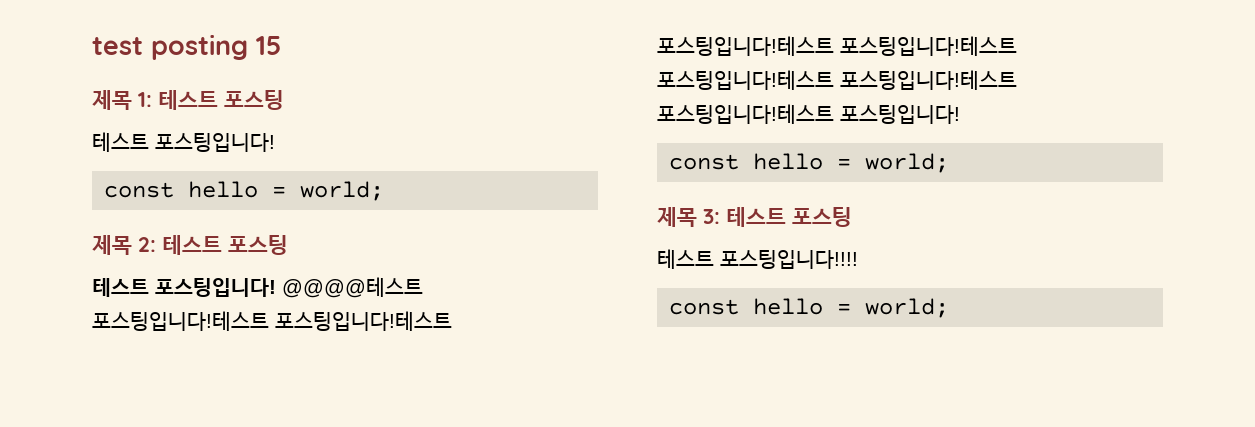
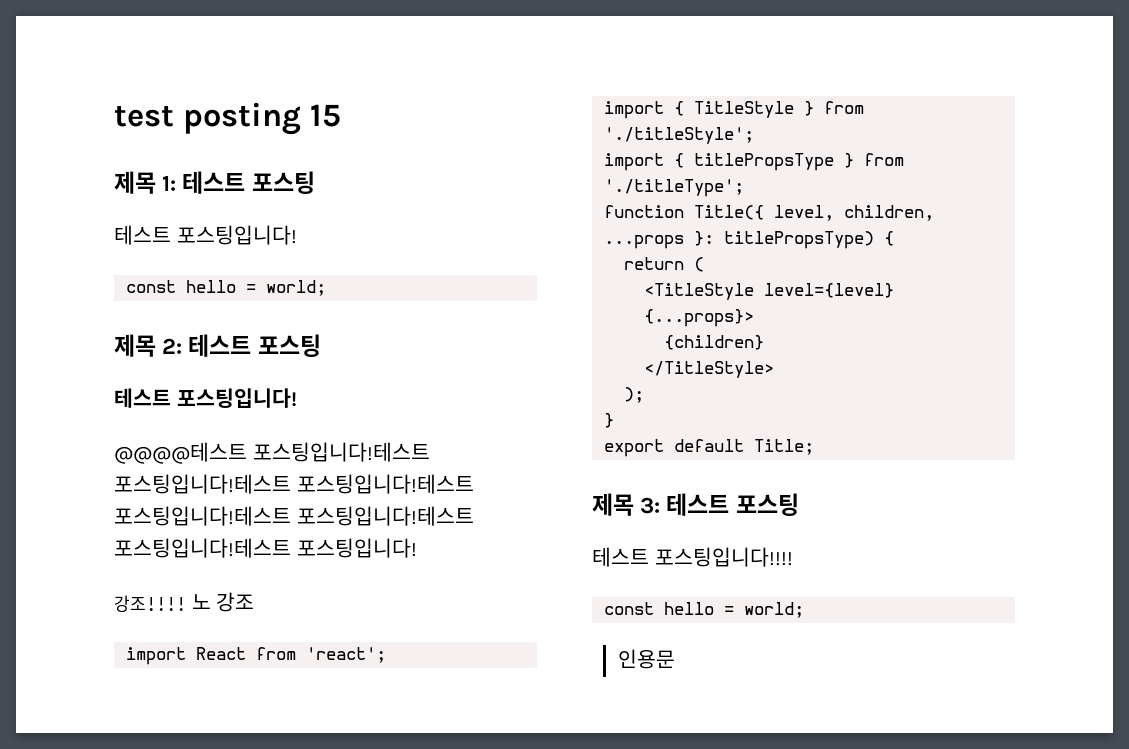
(276, 287) none -> (297, 398) //
[657,104,960,124] [669,153,950,173] 포스팅입니다!테스트 포스팅입니다! // const hello = world; -> [296,538,417,558] [114,592,255,612] [126,647,387,665] [604,101,865,119] [604,127,755,144] [604,153,905,171] [604,179,745,197] [604,205,935,221] [604,231,895,249] [624,257,705,272] [644,283,895,300] [644,309,755,327] [664,335,765,350] [644,361,775,378] [624,387,645,403] [604,413,615,428] [604,439,815,457] 포스팅입니다! // 강조!!!! 노 강조 // import React from 'react'; // import { TitleStyle } from './titleStyle'; // import { titlePropsType } from './titleType'; // function Title({ level, children, ...props }: titlePropsType) { // return ( // <TitleStyle level={level} {...props}> // {children} // </TitleStyle> // ); // } // export default Title;
(950, 308) none -> [617,649,675,669] // 인용문

